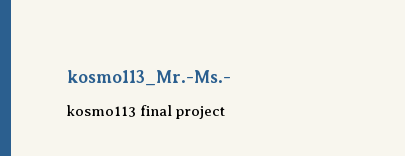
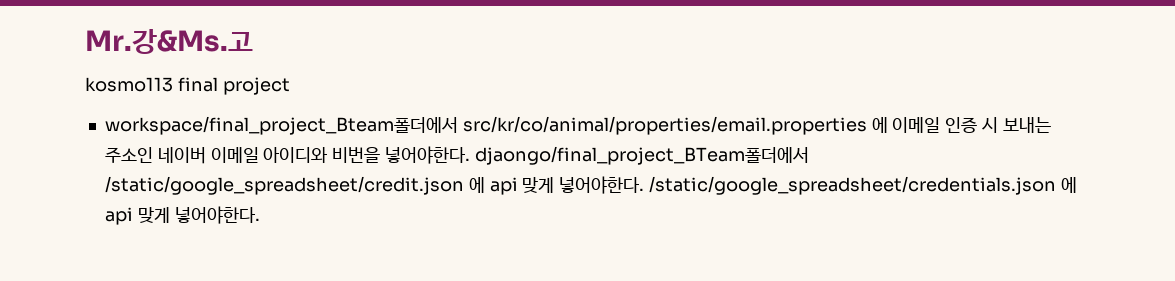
[67,70,231,86] kosmo113_Mr.-Ms.- -> [85,29,253,54] Mr.강&Ms.고
(226, 112) none -> [104,116,1051,135] [104,146,809,165] [104,176,1077,195] [104,206,260,225] // workspace/final_project_Bteam폴더에서 src/kr/co/animal/properties/email.properties 에 이메일 인증 시 보내는 주소인 네이버 이메일 아이디와 비번을 넣어야한다. djaongo/final_project_BTeam폴더에서 /static/google_spreadsheet/credit.json 에 api 맞게 넣어야한다. /static/google_spreadsheet/credentials.json 에 api 맞게 넣어야한다.

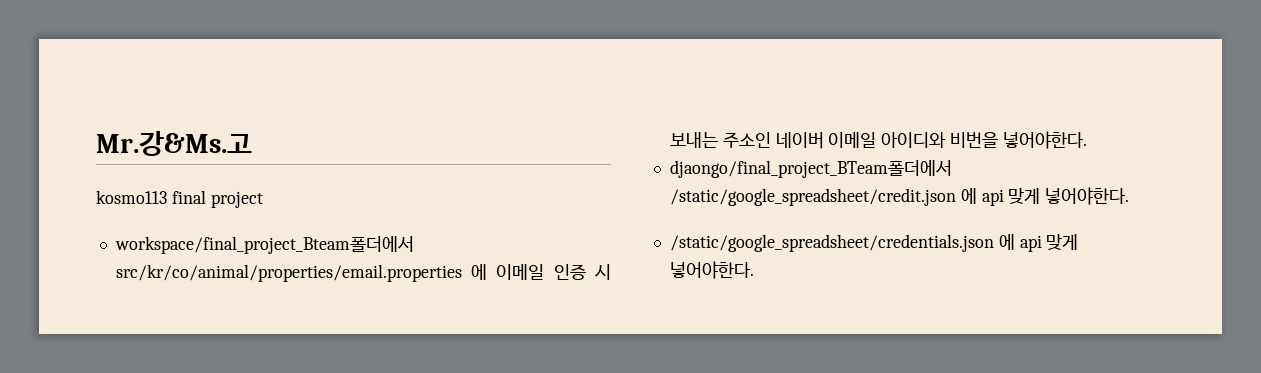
(471, 155) none -> (1087, 140) //
(645, 185) none -> (1130, 196) //

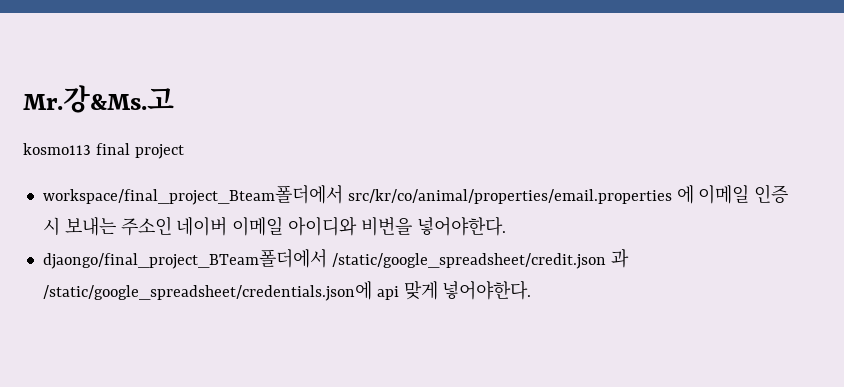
[960,187,1130,206] [669,234,1079,252] [669,261,754,279] 에 api 맞게 넣어야한다. // /static/google_spreadsheet/credentials.json 에 api 맞게 넣어야한다. -> [610,249,629,268] [42,280,532,301] 과 /static/google_spreadsheet/credentials.json에 api 맞게 넣어야한다.

